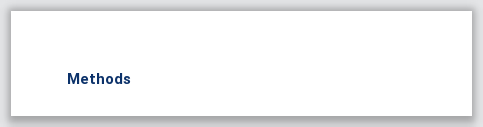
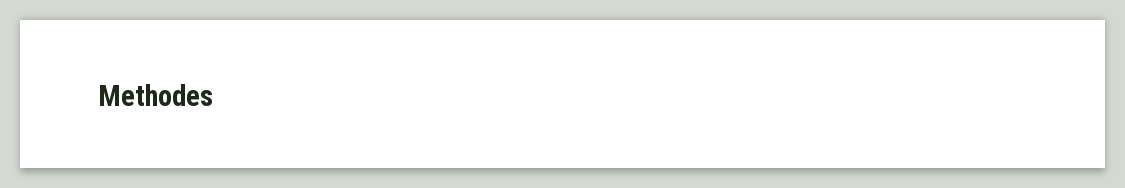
[67,73,131,84] Methods -> [98,84,213,106] Methodes

